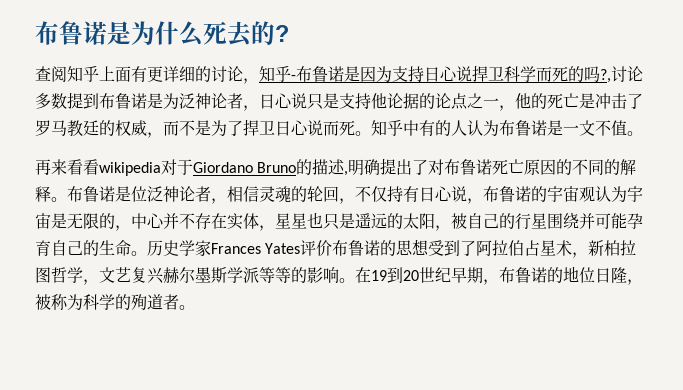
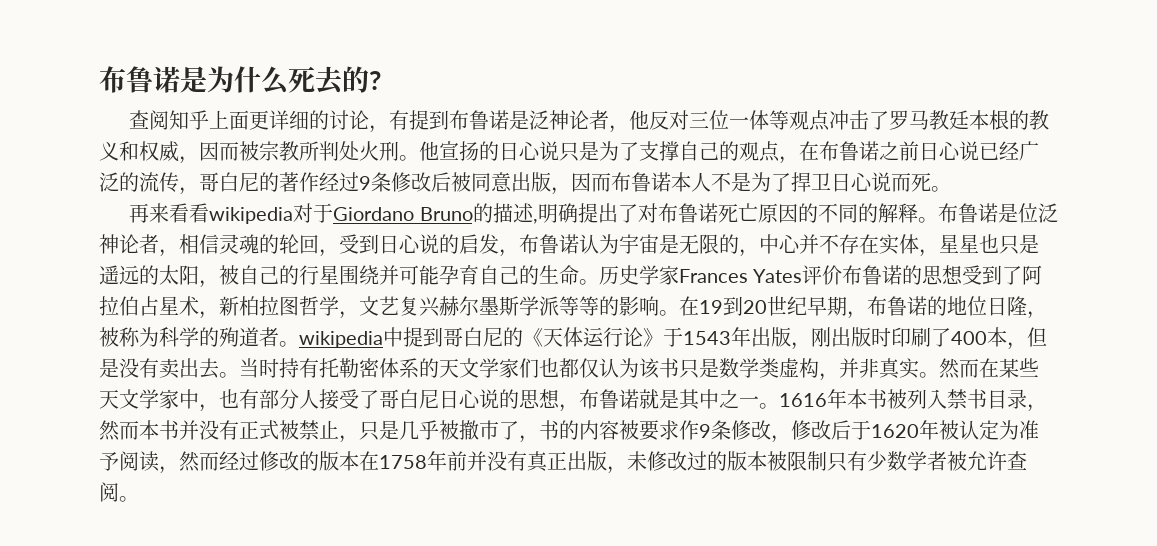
[131,66,147,82] 有 -> (250, 120) none
[259,65,643,83] [35,93,67,109] 知乎-布鲁诺是因为支持日心说捍卫科学而死的吗?,讨论多数 -> [389,110,410,130] 有
[163,93,643,111] [35,120,179,138] 为泛神论者，日心说只是支持他论据的论点之一，他的死亡是冲击了罗马教廷的权威，而 -> [529,110,1050,133] [99,141,1039,164] [99,172,711,195] 泛神论者，他反对三位一体等观点冲击了罗马教廷本根的教义和权威，因而被宗教所判处火刑。他宣扬的日心说只是为了支撑自己的观点，在布鲁诺之前日心说已经广泛的流传，哥白尼的著作经过9条修改后被同意出版，因而布鲁诺本人
[371,120,643,136] 知乎中有的人认为布鲁诺是一文不值。 -> (951, 189) none
[355,186,595,204] 不仅持有日心说，布鲁诺的宇宙观 -> [339,234,579,257] 受到日心说的启发，布鲁诺
(195, 307) none -> [299,327,1047,350] [99,358,1039,381] [99,389,1047,412] [99,420,1039,443] [99,451,1027,474] [99,482,139,502] wikipedia中提到哥白尼的《天体运行论》于1543年出版，刚出版时印刷了400本，但是没有卖出去。当时持有托勒密体系的天文学家们也都仅认为该书只是数学类虚构，并非真实。然而在某些天文学家中，也有部分人接受了哥白尼日心说的思想，布鲁诺就是其中之一。1616年本书被列入禁书目录，然而本书并没有正式被禁止，只是几乎被撤市了，书的内容被要求作9条修改，修改后于1620年被认定为准予阅读，然而经过修改的版本在1758年前并没有真正出版，未修改过的版本被限制只有少数学者被允许查阅。

